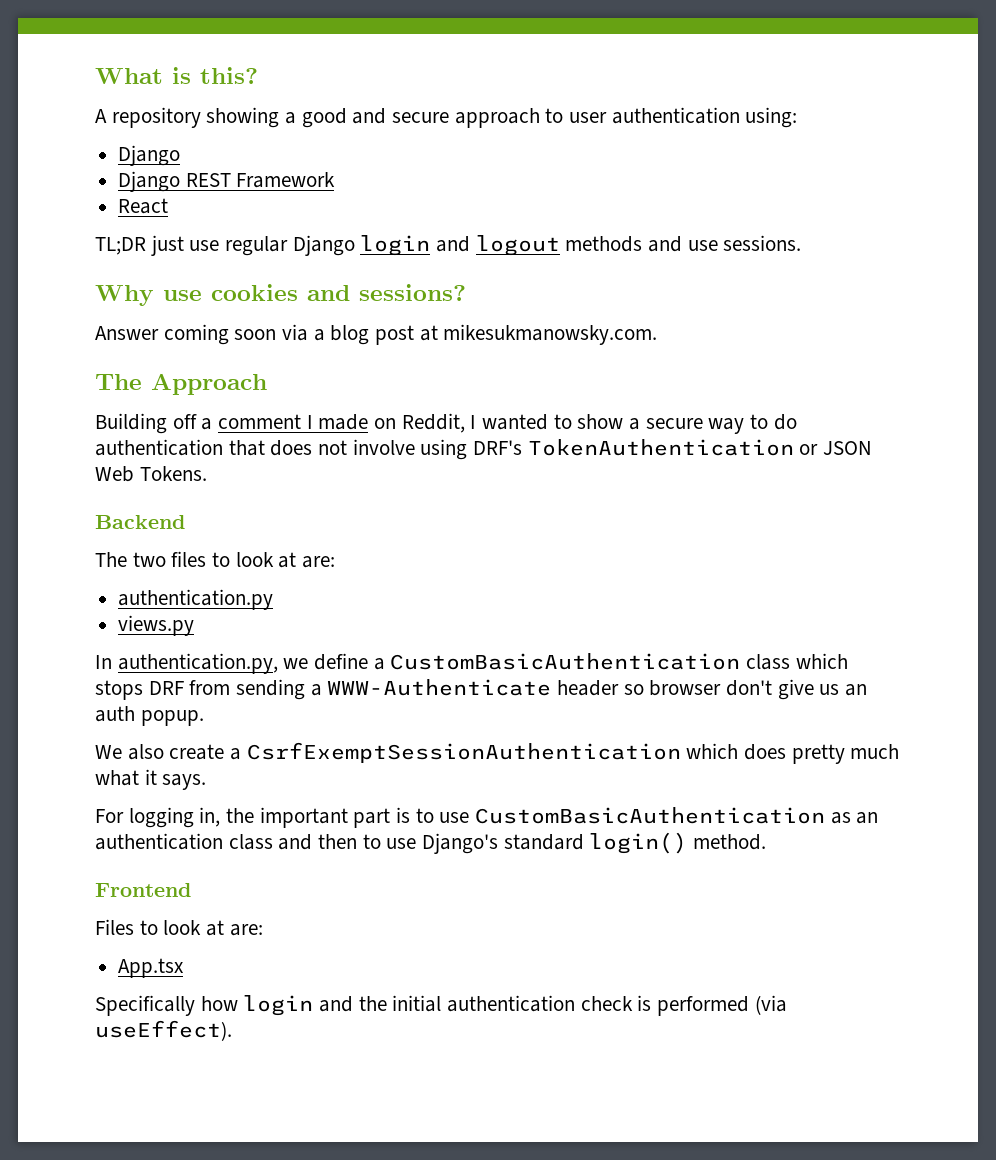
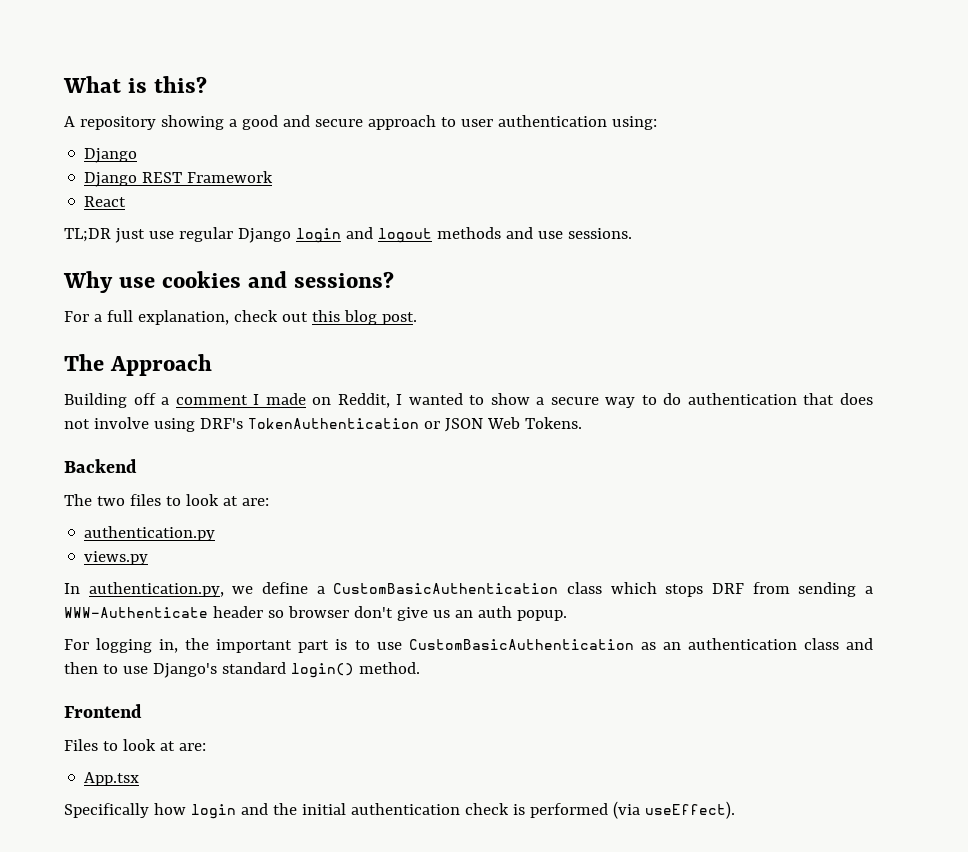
[95,324,658,345] Answer coming soon via a blog post at mikesukmanowsky.com. -> [64,310,417,325] For a full explanation, check out this blog post.
[95,742,900,764] [95,769,207,790] // We also create a CsrfExemptSessionAuthentication which does pretty much what it says. -> (567, 615) none

